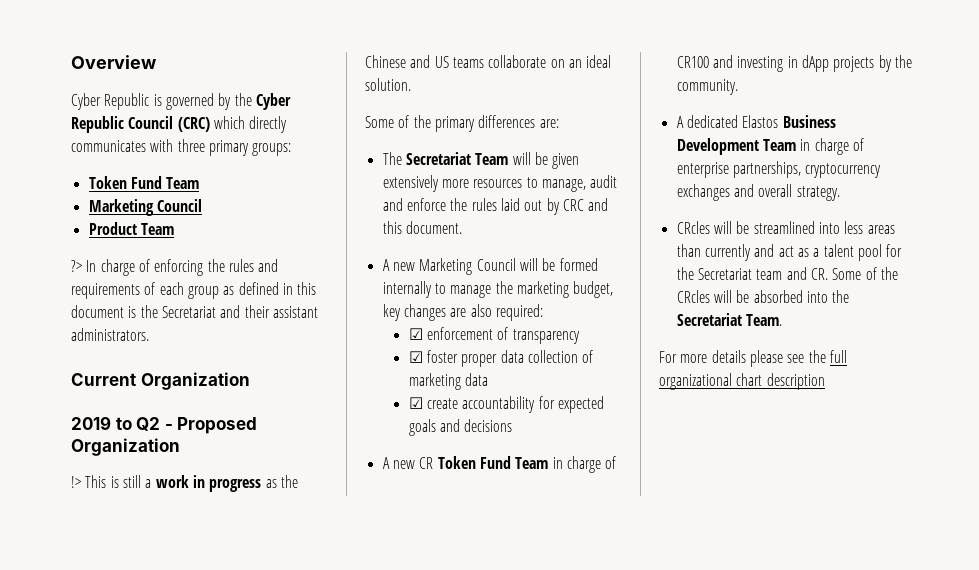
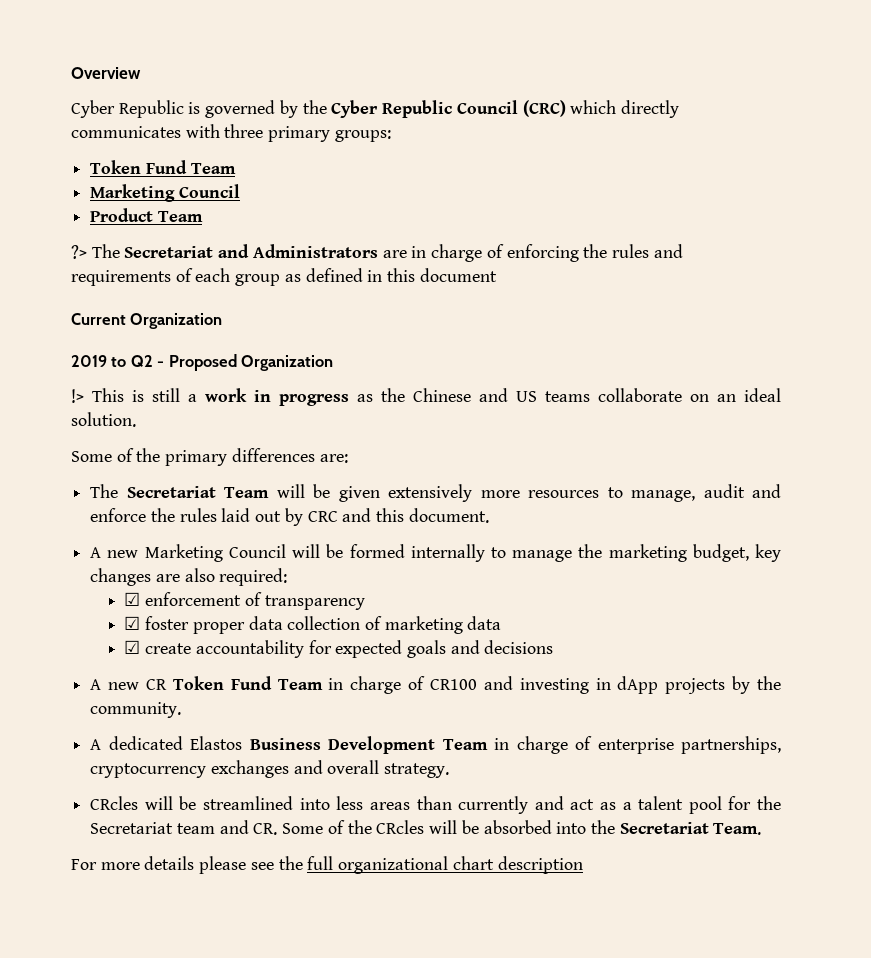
[86,260,97,272] In -> [91,244,427,258] The Secretariat and Administrators are in
[128,305,318,318] [71,328,149,341] is the Secretariat and their assistant administrators. -> (497, 275) none

